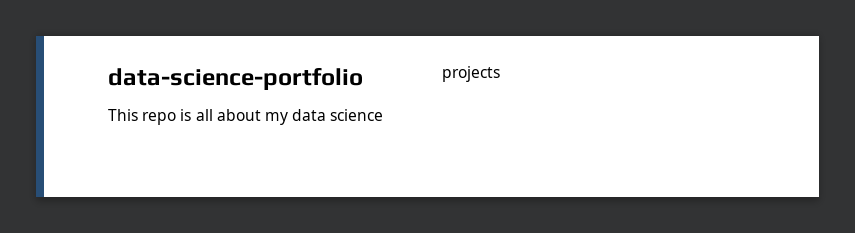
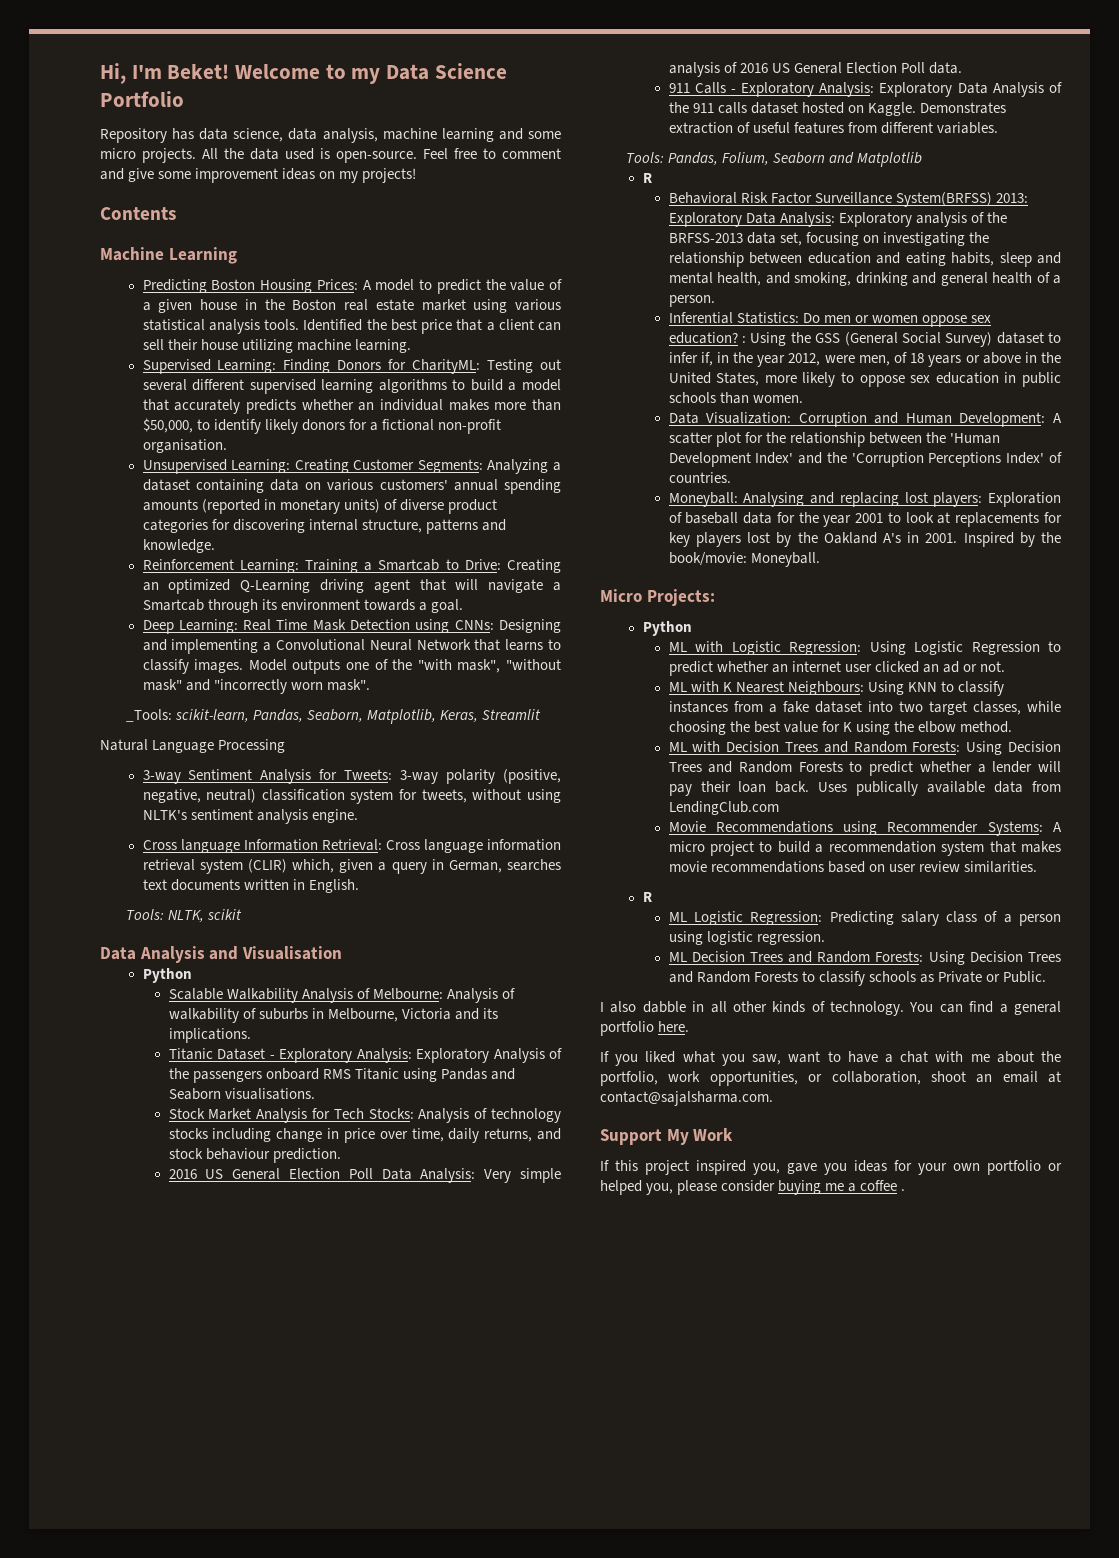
[108,67,363,90] [108,109,384,125] [442,66,500,82] data-science-portfolio // This repo is all about my data science projects -> [100,63,507,84] [100,91,184,107] [100,128,561,143] [100,148,561,163] [100,168,417,183] [100,207,176,220] [100,247,237,264] [142,279,562,294] [142,299,561,313] [142,319,561,334] [142,339,411,353] [142,359,561,374] [142,379,561,394] [142,399,561,414] [142,418,501,434] [142,439,227,453] [142,459,561,474] [142,479,561,494] [142,499,497,514] [142,519,506,534] [142,539,215,553] [142,559,561,573] [142,579,561,594] [142,599,463,613] [142,619,561,634] [142,639,561,654] [142,659,561,674] [142,679,370,694] [126,709,542,724] [100,739,286,753] [142,769,561,784] [142,789,561,804] [142,809,358,824] [142,839,562,853] [142,859,561,874] [142,879,359,893] [126,909,243,923] [100,946,342,963] [142,968,192,983] [168,988,515,1003] [168,1008,498,1023] [168,1028,251,1043] [168,1048,562,1063] [168,1068,515,1083] [168,1088,315,1100] [168,1108,561,1123] [168,1128,561,1143] [168,1148,341,1163] [168,1168,561,1183] [668,62,962,77] [668,82,1062,97] [668,102,1006,116] [668,122,998,134] [626,152,923,167] [642,173,652,183] [668,192,1028,207] [668,212,1007,227] [668,232,989,246] [668,252,1061,267] [668,272,1061,286] [668,295,715,307] [668,312,991,327] [668,332,1061,347] [668,352,1061,367] [668,372,1061,387] [668,392,803,404] [668,412,1062,427] [668,432,1000,447] [668,452,1062,467] [668,472,731,483] [668,492,1061,507] [668,512,1062,527] [668,532,1061,547] [668,552,820,567] [600,589,715,606] [642,621,692,636] [668,641,1061,655] [668,661,1006,676] [668,681,1005,696] [668,701,1061,715] [668,721,1013,735] [668,741,1061,755] [668,761,1061,776] [668,781,1061,796] [668,801,779,815] [668,821,1062,836] [668,841,1061,856] [668,861,1037,873] [642,892,652,902] [668,911,1061,926] [668,931,825,945] [668,951,1061,965] [668,971,1047,986] [600,1001,1061,1016] [600,1021,690,1036] [600,1051,1061,1066] [600,1071,1061,1086] [600,1091,773,1106] [600,1128,734,1145] [600,1160,1062,1175] [600,1180,906,1195] Hi, I'm Beket! Welcome to my Data Science Portfolio // Repository has data science, data analysis, machine learning and some micro projects. All the data used is open-source. Feel free to comment and give some improvement ideas on my projects! // Contents // Machine Learning // Predicting Boston Housing Prices: A model to predict the value of a given house in the Boston real estate market using various statistical analysis tools. Identified the best price that a client can sell their house utilizing machine learning. // Supervised Learning: Finding Donors for CharityML: Testing out several different supervised learning algorithms to build a model that accurately predicts whether an individual makes more than $50,000, to identify likely donors for a fictional non-profit organisation. // Unsupervised Learning: Creating Customer Segments: Analyzing a dataset containing data on various customers' annual spending amounts (reported in monetary units) of diverse product categories for discovering internal structure, patterns and knowledge. // Reinforcement Learning: Training a Smartcab to Drive: Creating an optimized Q-Learning driving agent that will navigate a Smartcab through its environment towards a goal. // Deep Learning: Real Time Mask Detection using CNNs: Designing and implementing a Convolutional Neural Network that learns to classify images. Model outputs one of the "with mask", "without mask" and "incorrectly worn mask". // _Tools: scikit-learn, Pandas, Seaborn, Matplotlib, Keras, Streamlit // Natural Language Processing // 3-way Sentiment Analysis for Tweets: 3-way polarity (positive, negative, neutral) classification system for tweets, without using NLTK's sentiment analysis engine. // Cross language Information Retrieval: Cross language information retrieval system (CLIR) which, given a query in German, searches text documents written in English. // Tools: NLTK, scikit // Data Analysis and Visualisation // Python // Scalable Walkability Analysis of Melbourne: Analysis of walkability of suburbs in Melbourne, Victoria and its implications. // Titanic Dataset - Exploratory Analysis: Exploratory Analysis of the passengers onboard RMS Titanic using Pandas and Seaborn visualisations. // Stock Market Analysis for Tech Stocks: Analysis of technology stocks including change in price over time, daily returns, and stock behaviour prediction. // 2016 US General Election Poll Data Analysis: Very simple analysis of 2016 US General Election Poll data. // 911 Calls - Exploratory Analysis: Exploratory Data Analysis of the 911 calls dataset hosted on Kaggle. Demonstrates extraction of useful features from different variables. // Tools: Pandas, Folium, Seaborn and Matplotlib // R // Behavioral Risk Factor Surveillance System(BRFSS) 2013: Exploratory Data Analysis: Exploratory analysis of the BRFSS-2013 data set, focusing on investigating the relationship between education and eating habits, sleep and mental health, and smoking, drinking and general health of a person. // Inferential Statistics: Do men or women oppose sex education? : Using the GSS (General Social Survey) dataset to infer if, in the year 2012, were men, of 18 years or above in the United States, more likely to oppose sex education in public schools than women. // Data Visualization: Corruption and Human Development: A scatter plot for the relationship between the 'Human Development Index' and the 'Corruption Perceptions Index' of countries. // Moneyball: Analysing and replacing lost players: Exploration of baseball data for the year 2001 to look at replacements for key players lost by the Oakland A's in 2001. Inspired by the book/movie: Moneyball. // Micro Projects: // Python // ML with Logistic Regression: Using Logistic Regression to predict whether an internet user clicked an ad or not. // ML with K Nearest Neighbours: Using KNN to classify instances from a fake dataset into two target classes, while choosing the best value for K using the elbow method. // ML with Decision Trees and Random Forests: Using Decision Trees and Random Forests to predict whether a lender will pay their loan back. Uses publically available data from LendingClub.com // Movie Recommendations using Recommender Systems: A micro project to build a recommendation system that makes movie recommendations based on user review similarities. // R // ML Logistic Regression: Predicting salary class of a person using logistic regression. // ML Decision Trees and Random Forests: Using Decision Trees and Random Forests to classify schools as Private or Public. // I also dabble in all other kinds of technology. You can find a general portfolio here. // If you liked what you saw, want to have a chat with me about the portfolio, work opportunities, or collaboration, shoot an email at contact@sajalsharma.com. // Support My Work // If this project inspired you, gave you ideas for your own portfolio or helped you, please consider buying me a coffee .

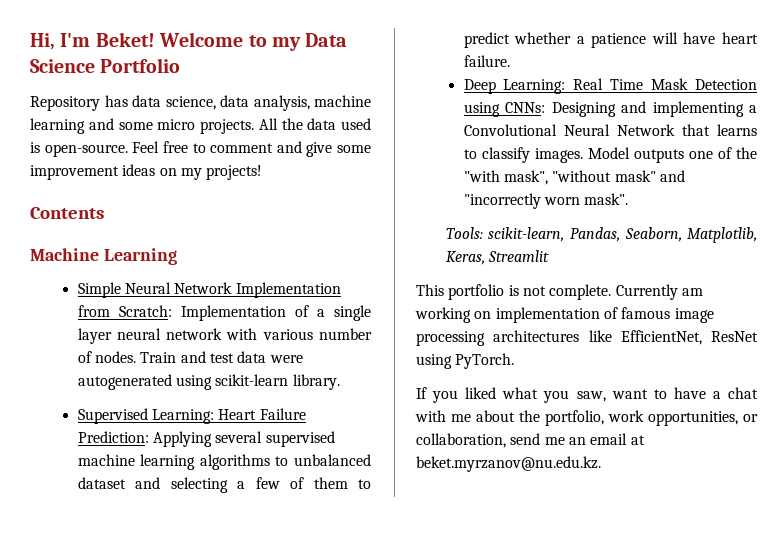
[142,279,562,294] [142,299,561,313] [142,319,561,334] [142,339,411,353] [142,359,561,374] [142,379,561,394] [142,399,561,414] [142,418,501,434] [142,439,227,453] [142,459,561,474] [142,479,561,494] [142,499,497,514] [142,519,506,534] [142,539,215,553] [142,559,561,573] [142,579,561,594] [142,599,463,613] Predicting Boston Housing Prices: A model to predict the value of a given house in the Boston real estate market using various statistical analysis tools. Identified the best price that a client can sell their house utilizing machine learning. // Supervised Learning: Finding Donors for CharityML: Testing out several different supervised learning algorithms to build a model that accurately predicts whether an individual makes more than $50,000, to identify likely donors for a fictional non-profit organisation. // Unsupervised Learning: Creating Customer Segments: Analyzing a dataset containing data on various customers' annual spending amounts (reported in monetary units) of diverse product categories for discovering internal structure, patterns and knowledge. // Reinforcement Learning: Training a Smartcab to Drive: Creating an optimized Q-Learning driving agent that will navigate a Smartcab through its environment towards a goal. -> [77,282,341,298] [77,305,371,321] [77,328,372,344] [77,351,303,363] [77,374,340,390] [77,408,306,424] [77,431,335,447] [77,454,371,470] [77,477,371,493] [463,32,758,48] [463,55,510,67] Simple Neural Network Implementation from Scratch: Implementation of a single layer neural network with various number of nodes. Train and test data were autogenerated using scikit-learn library. // Supervised Learning: Heart Failure Prediction: Applying several supervised machine learning algorithms to unbalanced dataset and selecting a few of them to predict whether a patience will have heart failure.
[126,709,173,722] _Tools: -> [445,227,483,239] Tools:
[100,739,286,753] [142,769,561,784] [142,789,561,804] [142,809,358,824] [142,839,562,853] [142,859,561,874] [142,879,359,893] [126,909,243,923] [100,946,342,963] [142,968,192,983] [168,988,515,1003] [168,1008,498,1023] [168,1028,251,1043] [168,1048,562,1063] [168,1068,515,1083] [168,1088,315,1100] [168,1108,561,1123] [168,1128,561,1143] [168,1148,341,1163] [168,1168,561,1183] [668,62,962,77] [668,82,1062,97] [668,102,1006,116] [668,122,998,134] [626,152,923,167] [642,173,652,183] [668,192,1028,207] [668,212,1007,227] [668,232,989,246] [668,252,1061,267] [668,272,1061,286] [668,295,715,307] [668,312,991,327] [668,332,1061,347] [668,352,1061,367] [668,372,1061,387] [668,392,803,404] [668,412,1062,427] [668,432,1000,447] [668,452,1062,467] [668,472,731,483] [668,492,1061,507] [668,512,1062,527] [668,532,1061,547] [668,552,820,567] [600,589,715,606] [642,621,692,636] [668,641,1061,655] [668,661,1006,676] [668,681,1005,696] [668,701,1061,715] [668,721,1013,735] [668,741,1061,755] [668,761,1061,776] [668,781,1061,796] [668,801,779,815] [668,821,1062,836] [668,841,1061,856] [668,861,1037,873] [642,892,652,902] [668,911,1061,926] [668,931,825,945] [668,951,1061,965] [668,971,1047,986] [600,1001,1061,1016] [600,1021,690,1036] Natural Language Processing // 3-way Sentiment Analysis for Tweets: 3-way polarity (positive, negative, neutral) classification system for tweets, without using NLTK's sentiment analysis engine. // Cross language Information Retrieval: Cross language information retrieval system (CLIR) which, given a query in German, searches text documents written in English. // Tools: NLTK, scikit // Data Analysis and Visualisation // Python // Scalable Walkability Analysis of Melbourne: Analysis of walkability of suburbs in Melbourne, Victoria and its implications. // Titanic Dataset - Exploratory Analysis: Exploratory Analysis of the passengers onboard RMS Titanic using Pandas and Seaborn visualisations. // Stock Market Analysis for Tech Stocks: Analysis of technology stocks including change in price over time, daily returns, and stock behaviour prediction. // 2016 US General Election Poll Data Analysis: Very simple analysis of 2016 US General Election Poll data. // 911 Calls - Exploratory Analysis: Exploratory Data Analysis of the 911 calls dataset hosted on Kaggle. Demonstrates extraction of useful features from different variables. // Tools: Pandas, Folium, Seaborn and Matplotlib // R // Behavioral Risk Factor Surveillance System(BRFSS) 2013: Exploratory Data Analysis: Exploratory analysis of the BRFSS-2013 data set, focusing on investigating the relationship between education and eating habits, sleep and mental health, and smoking, drinking and general health of a person. // Inferential Statistics: Do men or women oppose sex education? : Using the GSS (General Social Survey) dataset to infer if, in the year 2012, were men, of 18 years or above in the United States, more likely to oppose sex education in public schools than women. // Data Visualization: Corruption and Human Development: A scatter plot for the relationship between the 'Human Development Index' and the 'Corruption Perceptions Index' of countries. // Moneyball: Analysing and replacing lost players: Exploration of baseball data for the year 2001 to look at replacements for key players lost by the Oakland A's in 2001. Inspired by the book/movie: Moneyball. // Micro Projects: // Python // ML with Logistic Regression: Using Logistic Regression to predict whether an internet user clicked an ad or not. // ML with K Nearest Neighbours: Using KNN to classify instances from a fake dataset into two target classes, while choosing the best value for K using the elbow method. // ML with Decision Trees and Random Forests: Using Decision Trees and Random Forests to predict whether a lender will pay their loan back. Uses publically available data from LendingClub.com // Movie Recommendations using Recommender Systems: A micro project to build a recommendation system that makes movie recommendations based on user review similarities. // R // ML Logistic Regression: Predicting salary class of a person using logistic regression. // ML Decision Trees and Random Forests: Using Decision Trees and Random Forests to classify schools as Private or Public. // I also dabble in all other kinds of technology. You can find a general portfolio here. -> [416,284,703,300] [415,307,714,323] [416,330,758,346] [416,353,515,369] This portfolio is not complete. Currently am working on implementation of famous image processing architectures like EfficientNet, ResNet using PyTorch.
[930,1071,966,1082] shoot -> [510,433,565,445] send me
[600,1091,773,1106] [600,1128,734,1145] [600,1160,1062,1175] [600,1180,906,1195] contact@sajalsharma.com. // Support My Work // If this project inspired you, gave you ideas for your own portfolio or helped you, please consider buying me a coffee . -> [416,456,601,472] beket.myrzanov@nu.edu.kz.

